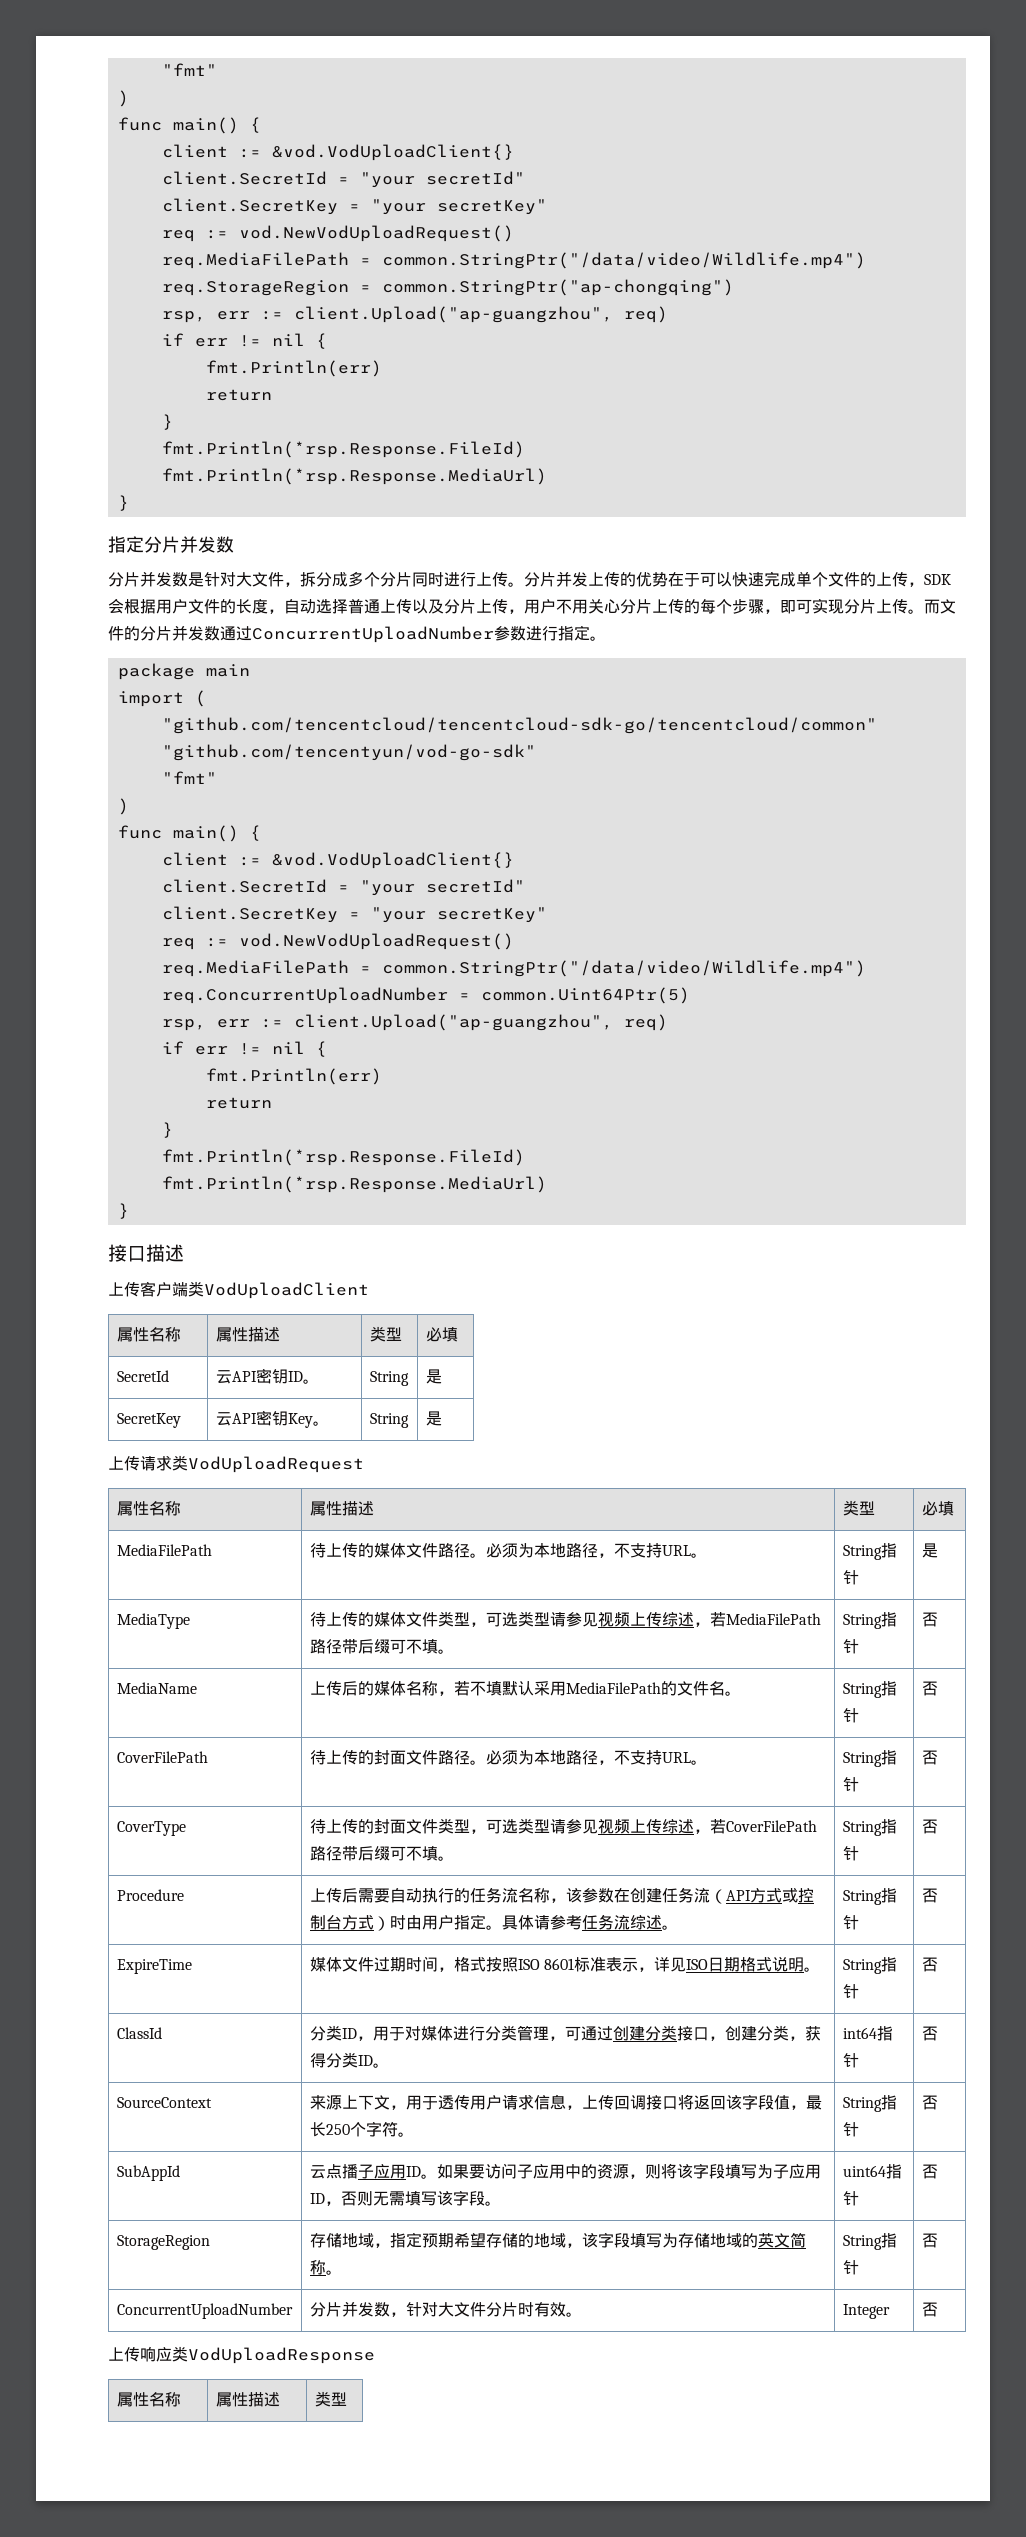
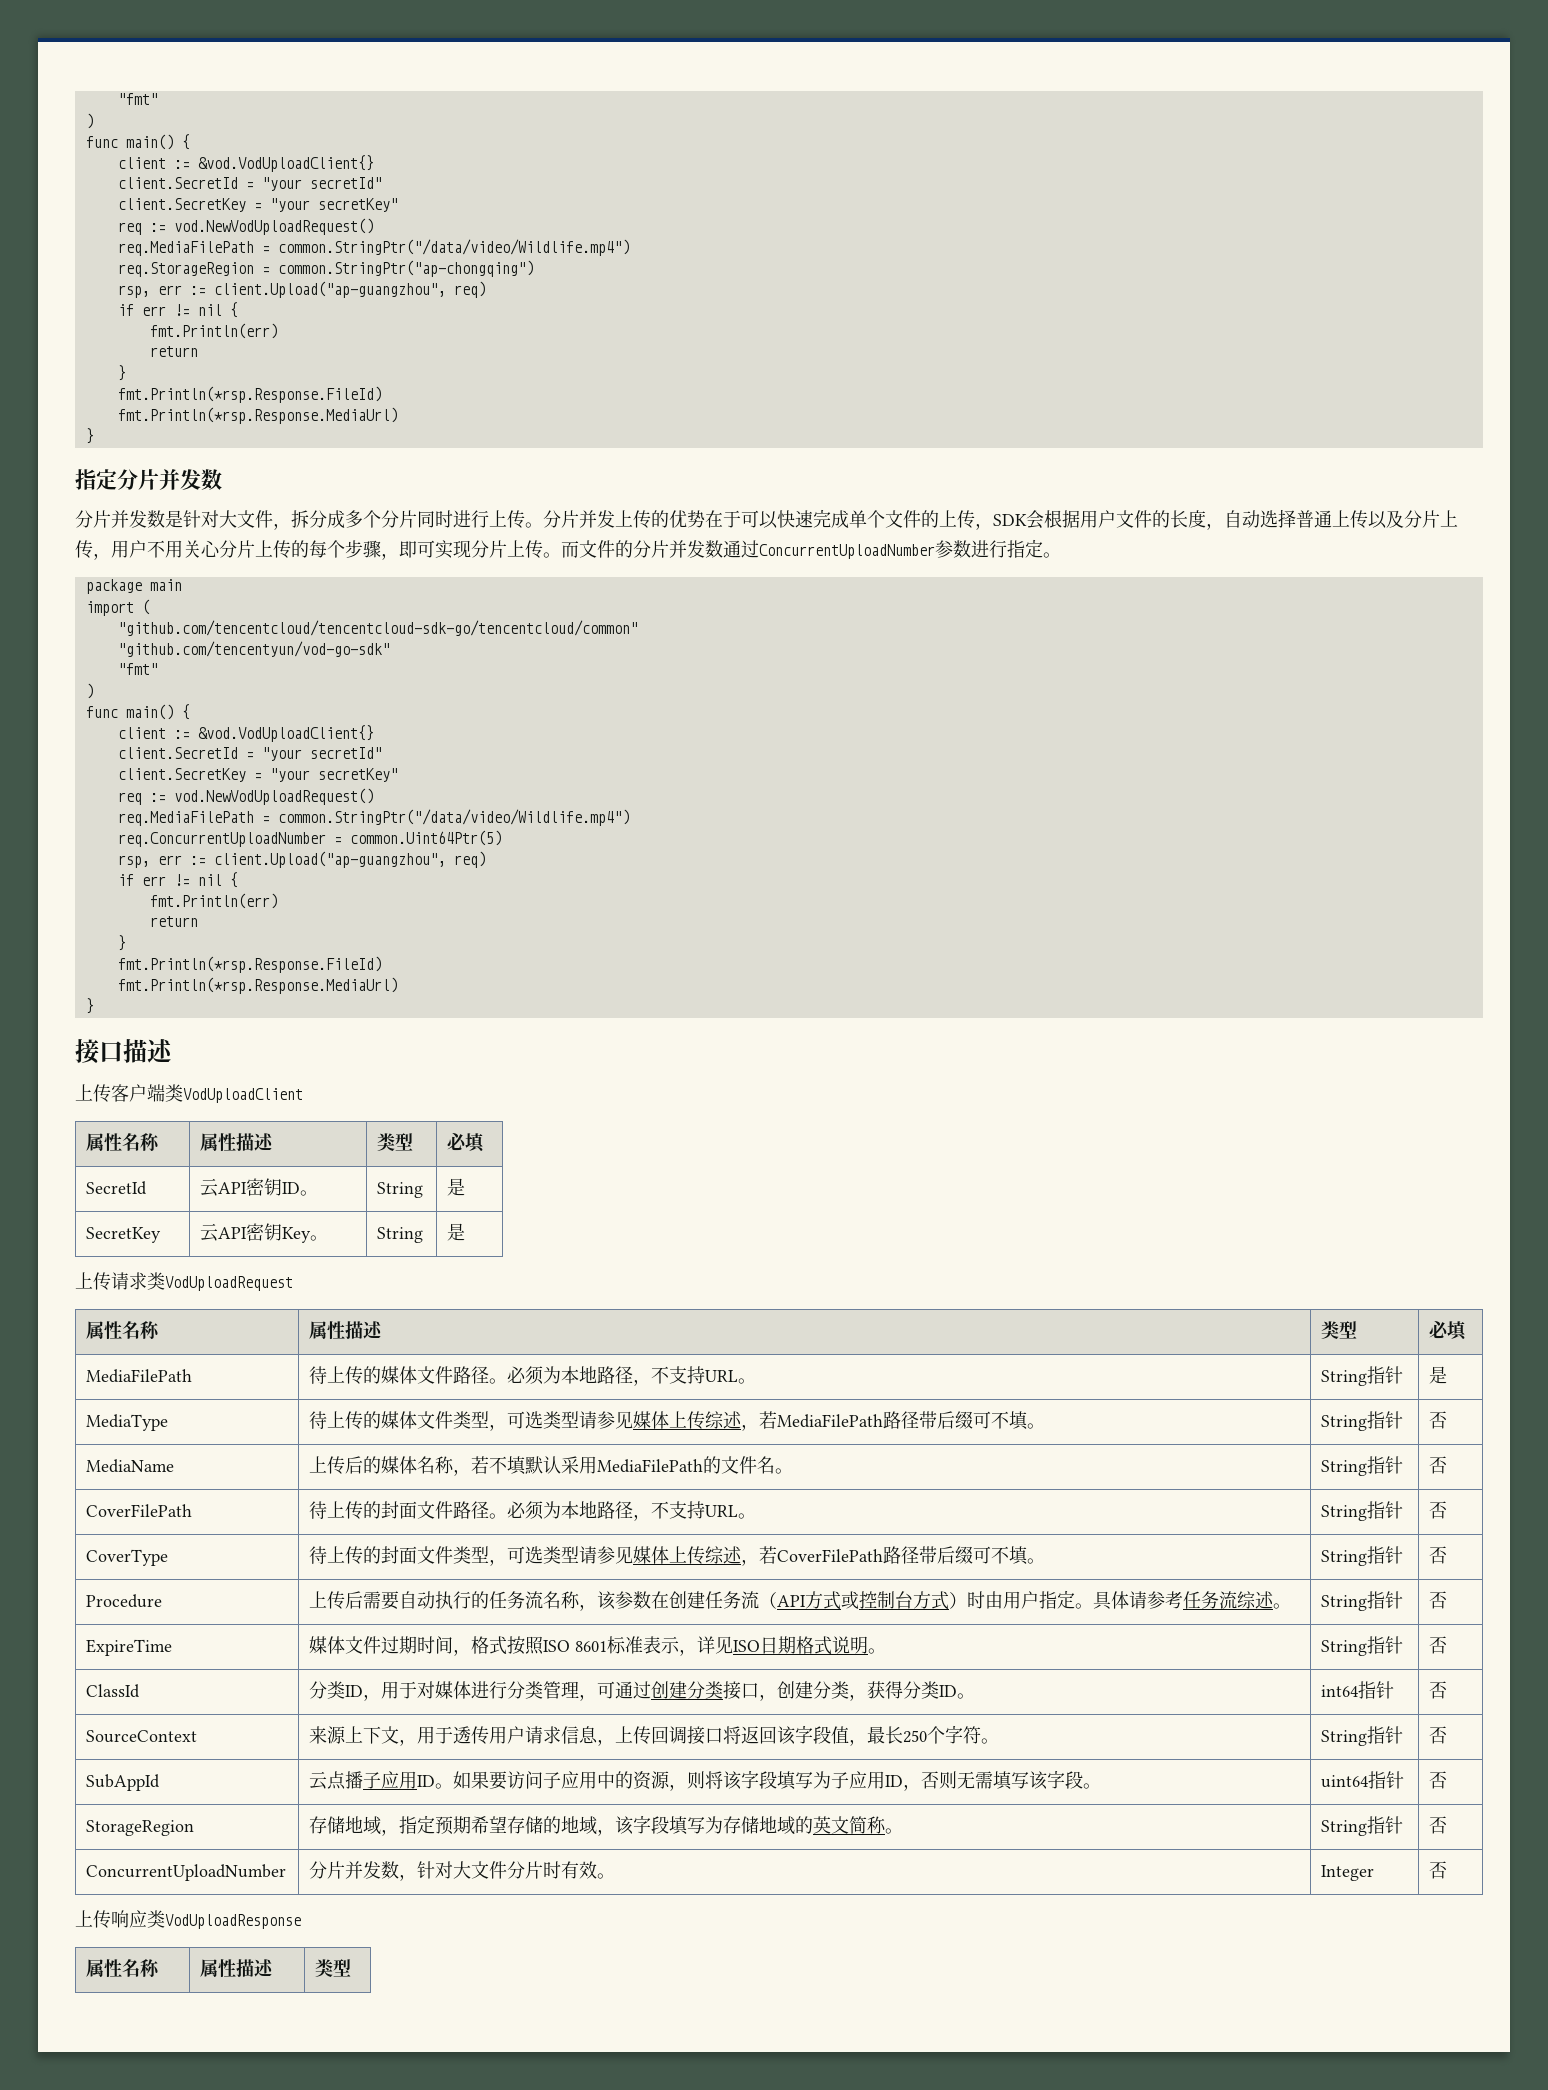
[597,1611,630,1627] 视频 -> [633,1411,670,1429] 媒体
[597,1818,630,1834] 视频 -> [633,1546,670,1564] 媒体

